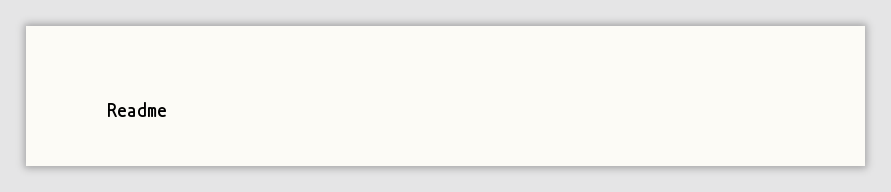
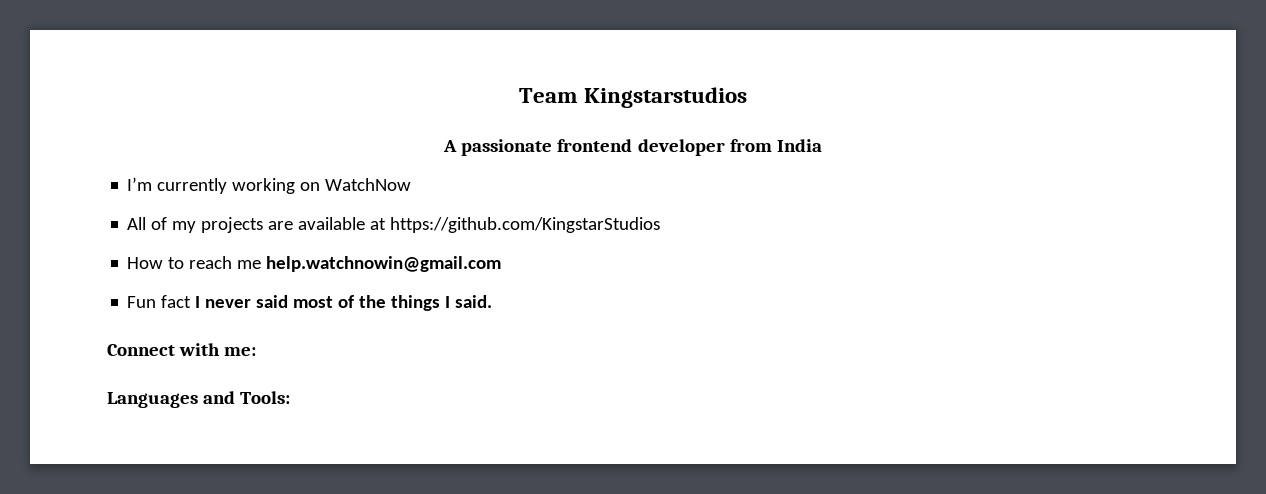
[107,102,167,117] Readme -> [518,87,748,108] [443,139,822,156] [127,177,412,194] [127,217,661,233] [127,256,502,272] [127,295,493,311] [107,343,257,356] [107,391,291,408] Team Kingstarstudios // A passionate frontend developer from India // I’m currently working on WatchNow // All of my projects are available at https://github.com/KingstarStudios // How to reach me help.watchnowin@gmail.com // Fun fact I never said most of the things I said. // Connect with me: // Languages and Tools:

